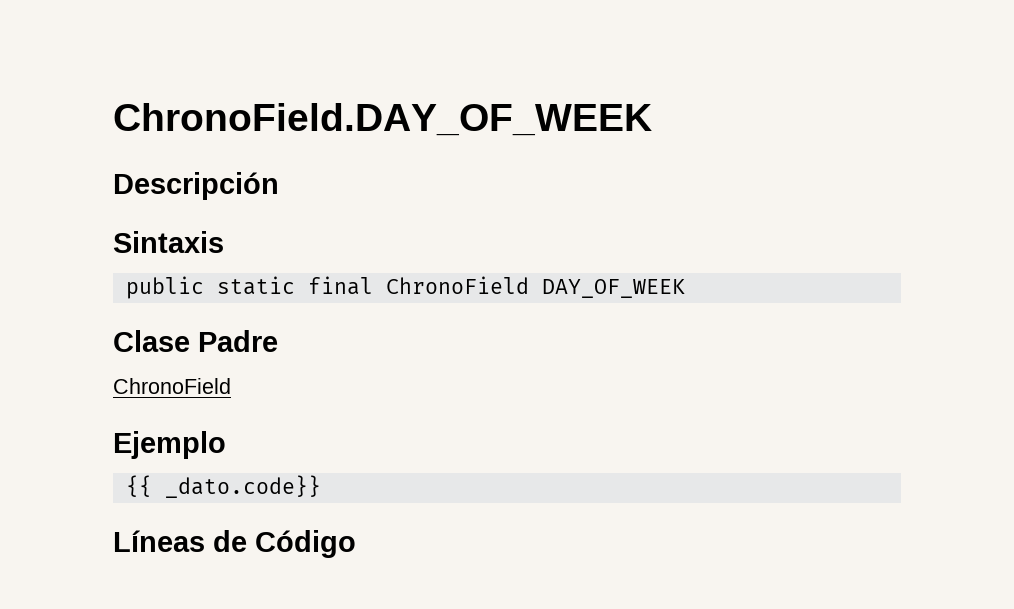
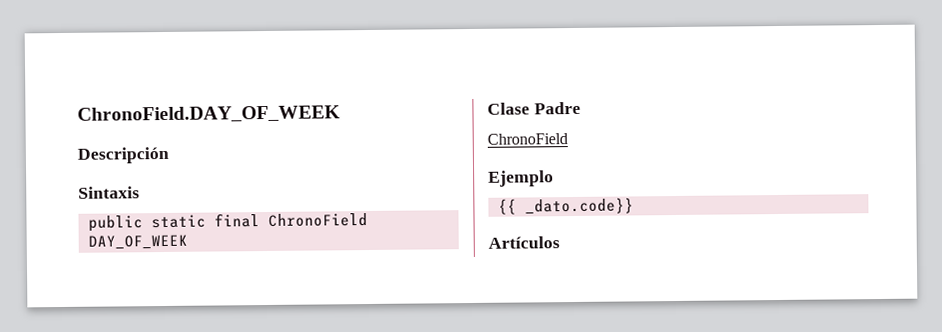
[113,530,356,558] Líneas de Código -> [488,236,560,249] Artículos

